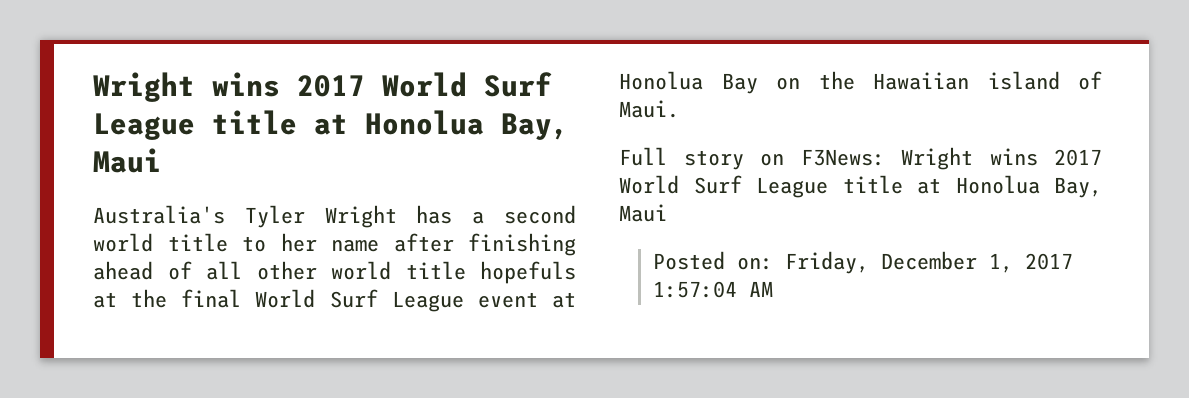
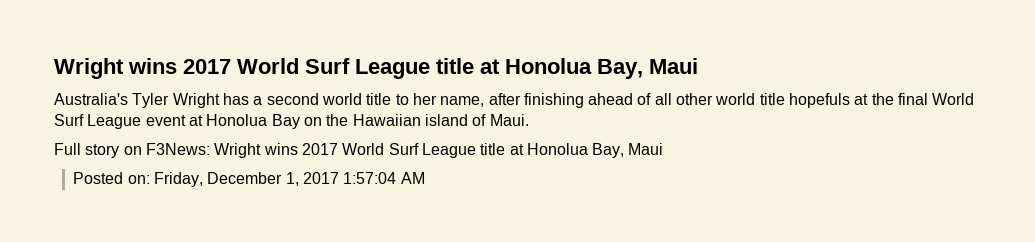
[331,239,379,252] name -> [440,96,485,107] name,

